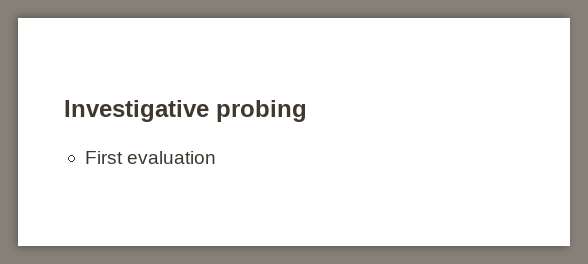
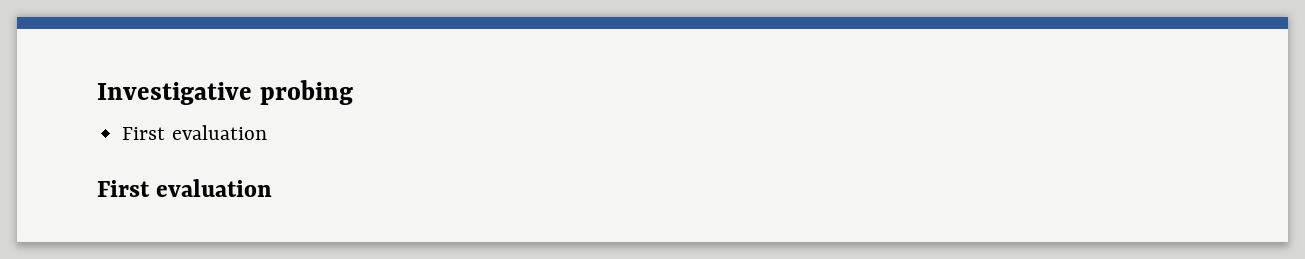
(217, 157) none -> [97,179,273,197] // First evaluation

